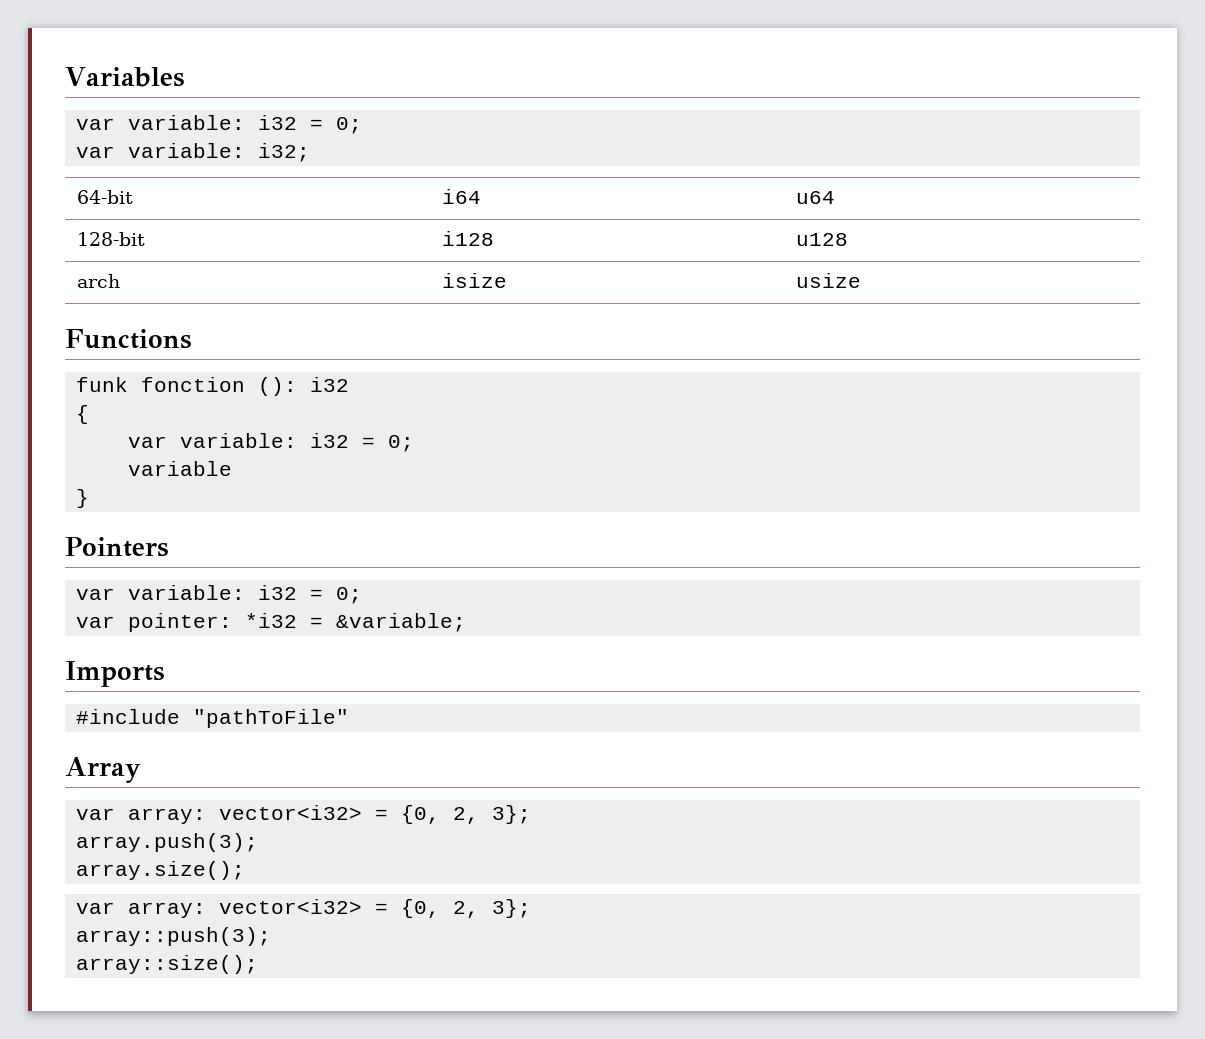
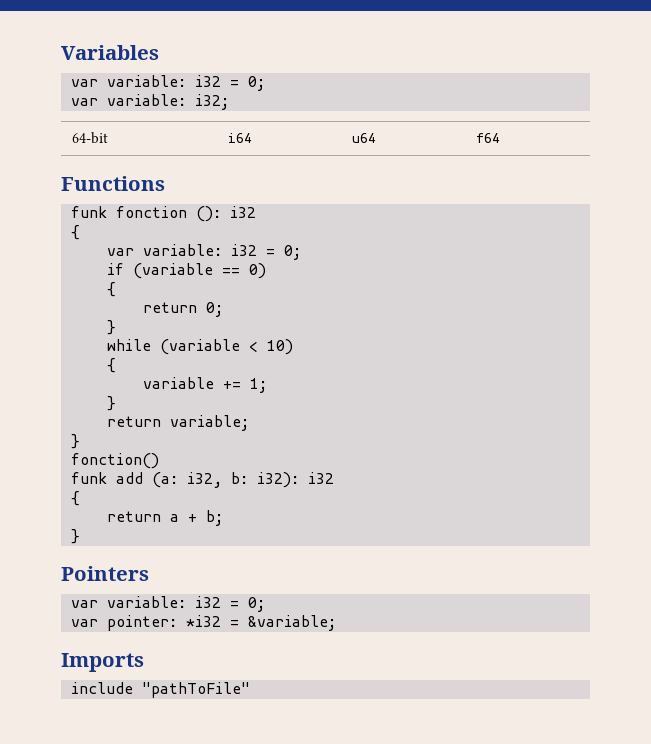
[77,232,146,246] [442,231,495,246] [796,233,849,246] [77,274,121,288] [442,273,508,288] [796,273,862,288] // 128-bit | i128 | u128 // arch | isize | usize -> [475,133,500,143] | f64
[128,461,233,476] variable -> [107,263,267,279] [107,282,117,297] [143,302,224,317] [107,320,117,335] [107,339,294,355] [107,358,117,373] [143,377,268,393] [107,396,117,411] [107,415,250,431] [71,434,81,449] [71,453,160,469] [71,472,335,488] [71,491,81,506] [107,510,224,526] if (variable == 0) // { // return 0; // } // while (variable < 10) // { // variable += 1; // } // return variable; // } // fonction() // funk add (a: i32, b: i32): i32 // { // return a + b;
[76,709,181,724] #include -> [71,682,134,694] include
[65,757,141,783] [76,805,532,824] [76,833,259,852] [76,861,246,880] [76,899,532,918] [76,927,272,946] [76,955,259,974] // Array // var array: vector<i32> = {0, 2, 3}; // array.push(3); // array.size(); // var array: vector<i32> = {0, 2, 3}; // array::push(3); // array::size(); -> (251, 690) none

